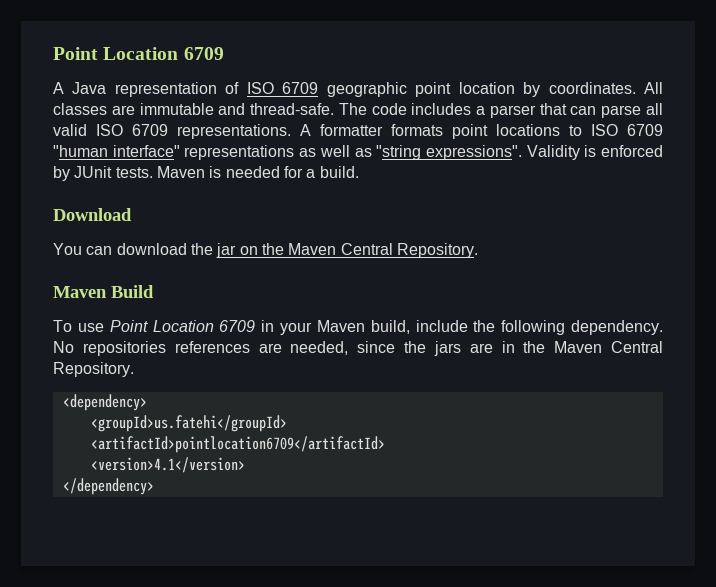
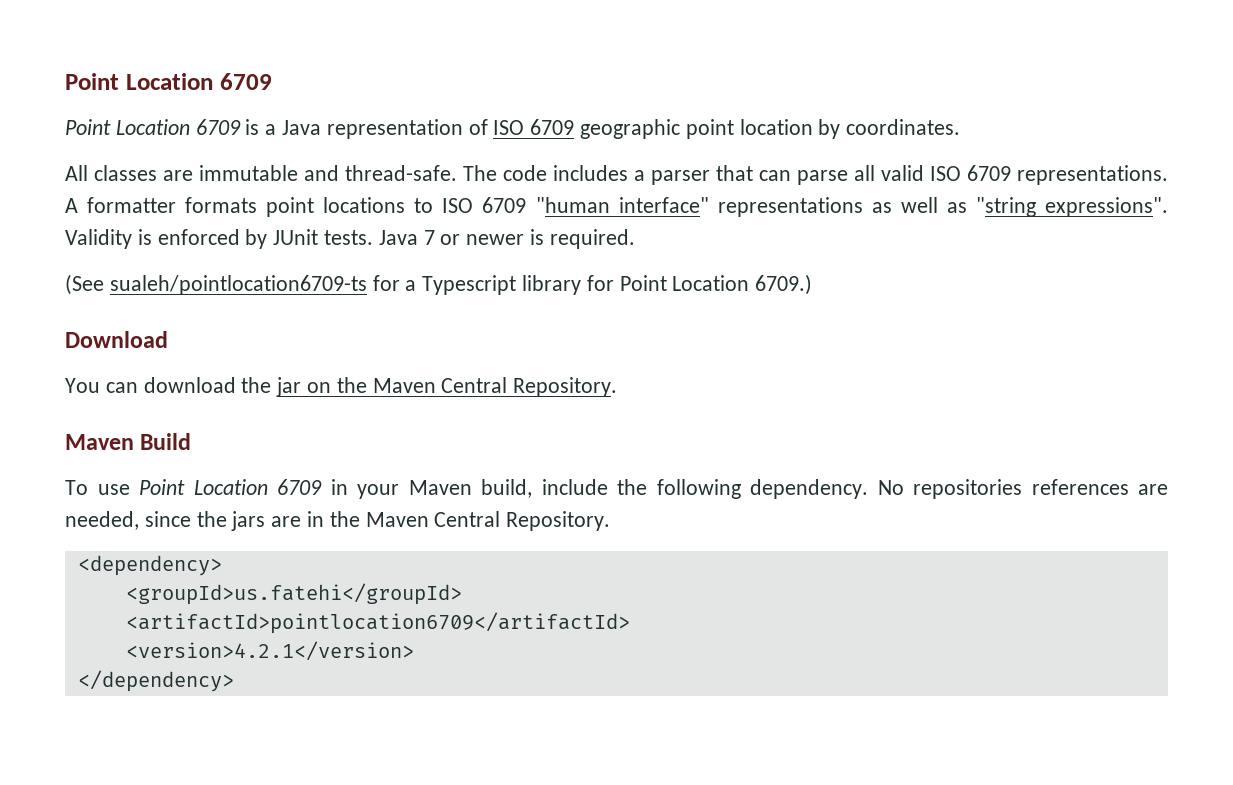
[53,82,64,94] A -> [65,119,277,135] Point Location 6709 is a
(636, 88) none -> (961, 127) //
[156,166,359,178] Maven is needed for a build. -> [378,229,635,249] [65,274,813,295] Java 7 or newer is required. // (See sualeh/pointlocation6709-ts for a Typescript library for Point Location 6709.)
[90,457,245,473] <version>4.1</version> -> [125,641,414,661] <version>4.2.1</version>

